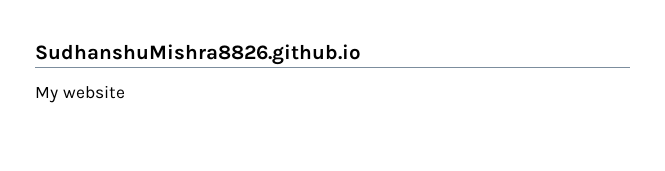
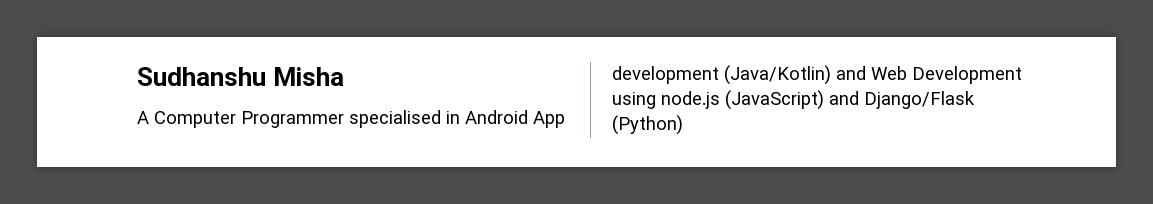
[35,44,361,65] [35,85,125,103] SudhanshuMishra8826.github.io // My website -> [137,67,345,86] [137,110,565,128] [612,65,1022,85] [612,90,975,110] [612,115,683,135] Sudhanshu Misha // A Computer Programmer specialised in Android App development (Java/Kotlin) and Web Development using node.js (JavaScript) and Django/Flask (Python)

